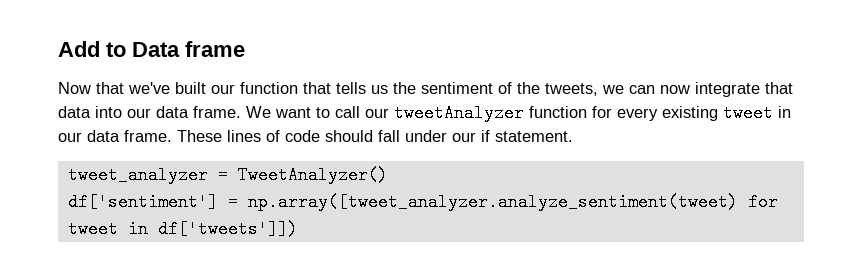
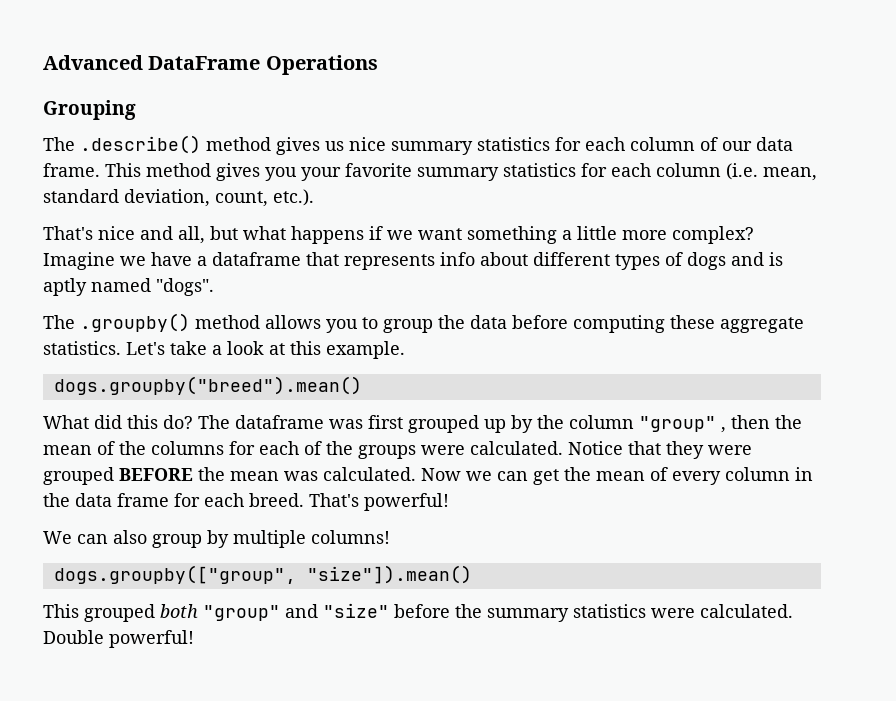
[58,41,245,57] [58,82,793,97] [58,104,791,122] [58,130,573,142] [67,166,388,184] [67,193,778,211] [67,220,298,238] Add to Data frame // Now that we've built our function that tells us the sentiment of the tweets, we can now integrate that data into our data frame. We want to call our tweetAnalyzer function for every existing tweet in our data frame. These lines of code should fall under our if statement. // tweet_analyzer = TweetAnalyzer() // df['sentiment'] = np.array([tweet_analyzer.analyze_sentiment(tweet) for tweet in df['tweets']]) -> [43,55,378,75] [43,100,136,120] [43,135,793,155] [43,163,817,181] [43,189,314,207] [43,226,754,244] [43,252,783,270] [43,278,214,296] [43,313,804,333] [43,341,405,359] [53,376,362,395] [43,415,802,433] [43,441,752,459] [43,467,813,485] [43,493,449,511] [43,530,390,548] [53,565,472,584] [43,603,793,622] [43,630,194,648] Advanced DataFrame Operations // Grouping // The .describe() method gives us nice summary statistics for each column of our data frame. This method gives you your favorite summary statistics for each column (i.e. mean, standard deviation, count, etc.). // That's nice and all, but what happens if we want something a little more complex? Imagine we have a dataframe that represents info about different types of dogs and is aptly named "dogs". // The .groupby() method allows you to group the data before computing these aggregate statistics. Let's take a look at this example. // dogs.groupby("breed").mean() // What did this do? The dataframe was first grouped up by the column "group" , then the mean of the columns for each of the groups were calculated. Notice that they were grouped BEFORE the mean was calculated. Now we can get the mean of every column in the data frame for each breed. That's powerful! // We can also group by multiple columns! // dogs.groupby(["group", "size"]).mean() // This grouped both "group" and "size" before the summary statistics were calculated. Double powerful!

